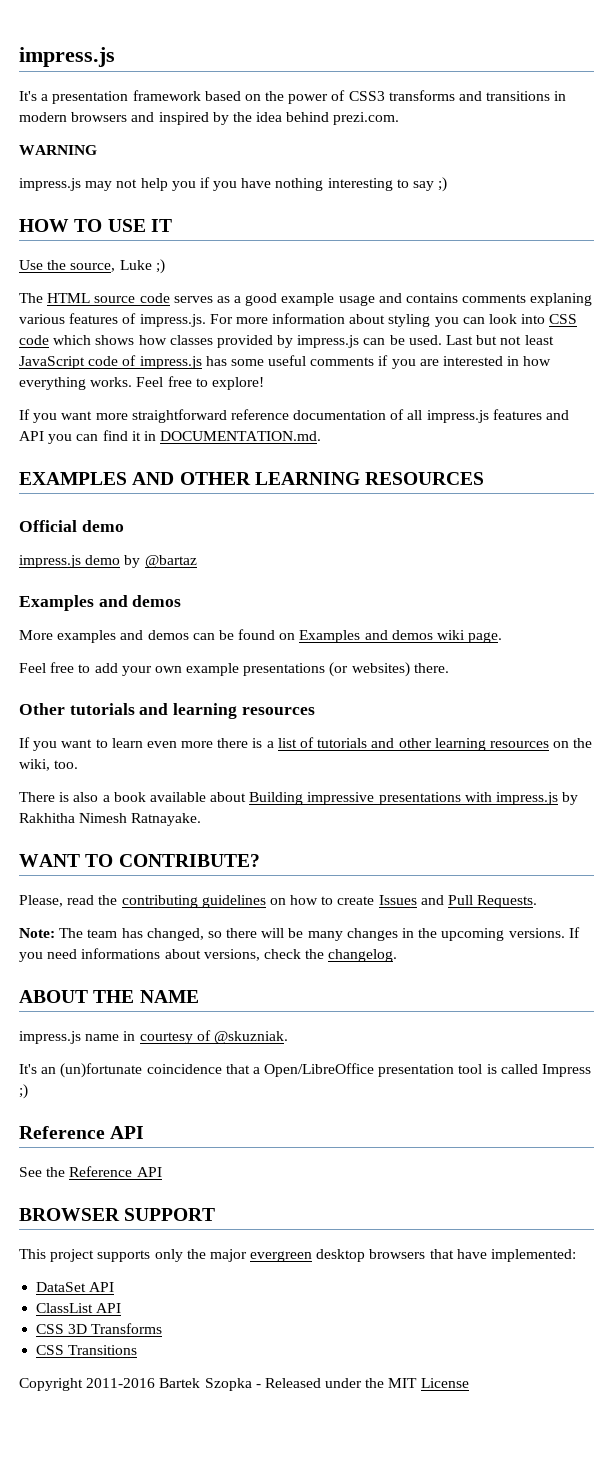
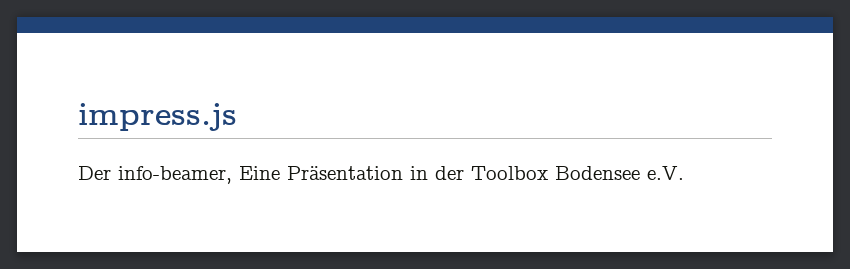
[19,90,567,104] [19,112,400,125] [19,145,97,155] [19,177,448,192] [19,219,172,232] [19,259,165,274] [19,293,593,306] [19,313,578,327] [19,335,554,348] [19,355,552,369] [19,376,264,390] [19,409,570,423] [19,430,322,444] [19,472,485,485] [19,520,124,532] [19,555,197,568] [19,595,182,611] [19,629,503,643] [19,662,449,677] [19,703,315,719] [19,737,593,751] [19,759,79,771] [19,792,579,805] [19,813,202,826] [19,854,260,867] [19,895,538,908] [19,927,580,941] [19,948,398,962] [19,990,199,1003] [19,1030,288,1044] [19,1063,592,1078] [19,1084,28,1099] [19,1126,145,1139] [19,1166,162,1177] [19,1208,216,1221] [19,1249,577,1262] [36,1282,115,1292] [36,1303,122,1313] [36,1323,163,1334] [36,1345,138,1355] [19,1378,469,1391] It's a presentation framework based on the power of CSS3 transforms and transitions in modern browsers and inspired by the idea behind prezi.com. // WARNING // impress.js may not help you if you have nothing interesting to say ;) // HOW TO USE IT // Use the source, Luke ;) // The HTML source code serves as a good example usage and contains comments explaning various features of impress.js. For more information about styling you can look into CSS code which shows how classes provided by impress.js can be used. Last but not least JavaScript code of impress.js has some useful comments if you are interested in how everything works. Feel free to explore! // If you want more straightforward reference documentation of all impress.js features and API you can find it in DOCUMENTATION.md. // EXAMPLES AND OTHER LEARNING RESOURCES // Official demo // impress.js demo by @bartaz // Examples and demos // More examples and demos can be found on Examples and demos wiki page. // Feel free to add your own example presentations (or websites) there. // Other tutorials and learning resources // If you want to learn even more there is a list of tutorials and other learning resources on the wiki, too. // There is also a book available about Building impressive presentations with impress.js by Rakhitha Nimesh Ratnayake. // WANT TO CONTRIBUTE? // Please, read the contributing guidelines on how to create Issues and Pull Requests. // Note: The team has changed, so there will be many changes in the upcoming versions. If you need informations about versions, check the changelog. // ABOUT THE NAME // impress.js name in courtesy of @skuzniak. // It's an (un)fortunate coincidence that a Open/LibreOffice presentation tool is called Impress ;) // Reference API // See the Reference API // BROWSER SUPPORT // This project supports only the major evergreen desktop browsers that have implemented: // DataSet API // ClassList API // CSS 3D Transforms // CSS Transitions // Copyright 2011-2016 Bartek Szopka - Released under the MIT License -> [78,166,684,184] Der info-beamer, Eine Präsentation in der Toolbox Bodensee e.V.

